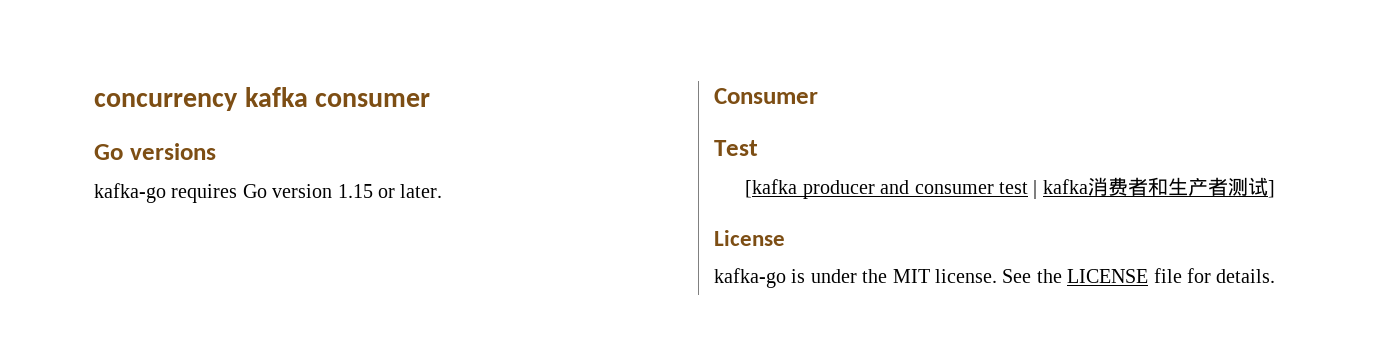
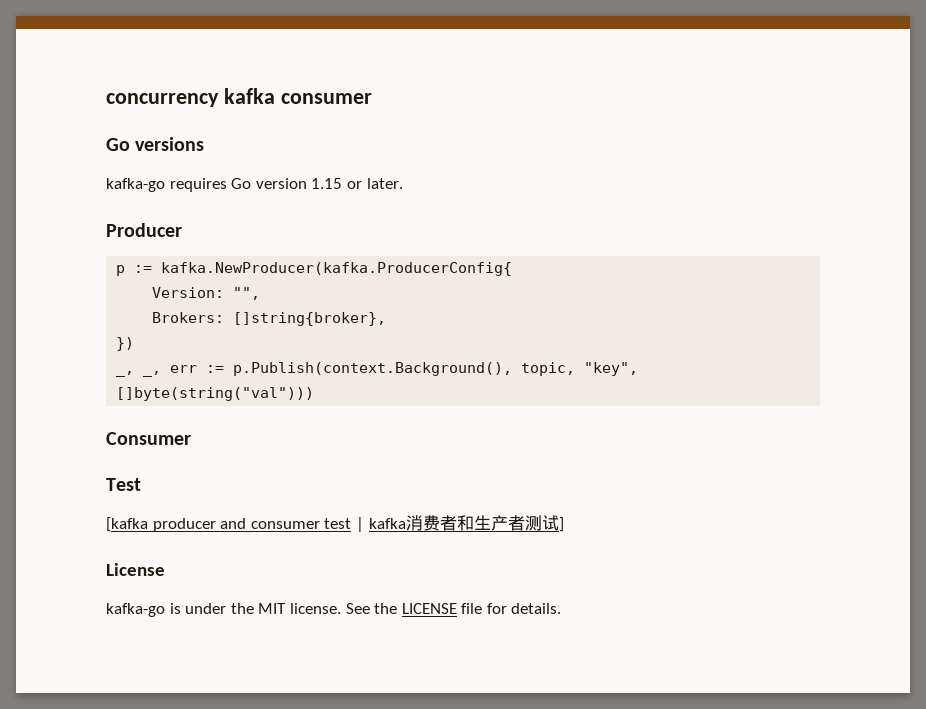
(443, 191) none -> [106,223,182,237] [116,262,513,276] [152,287,261,300] [152,312,387,326] [116,337,135,351] [116,362,639,377] [116,387,315,401] // Producer // p := kafka.NewProducer(kafka.ProducerConfig{ // Version: "", // Brokers: []string{broker}, // }) // _, _, err := p.Publish(context.Background(), topic, "key", []byte(string("val")))

